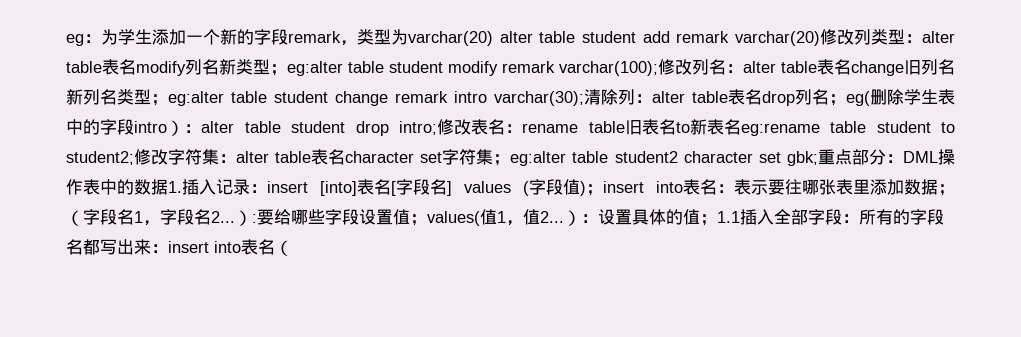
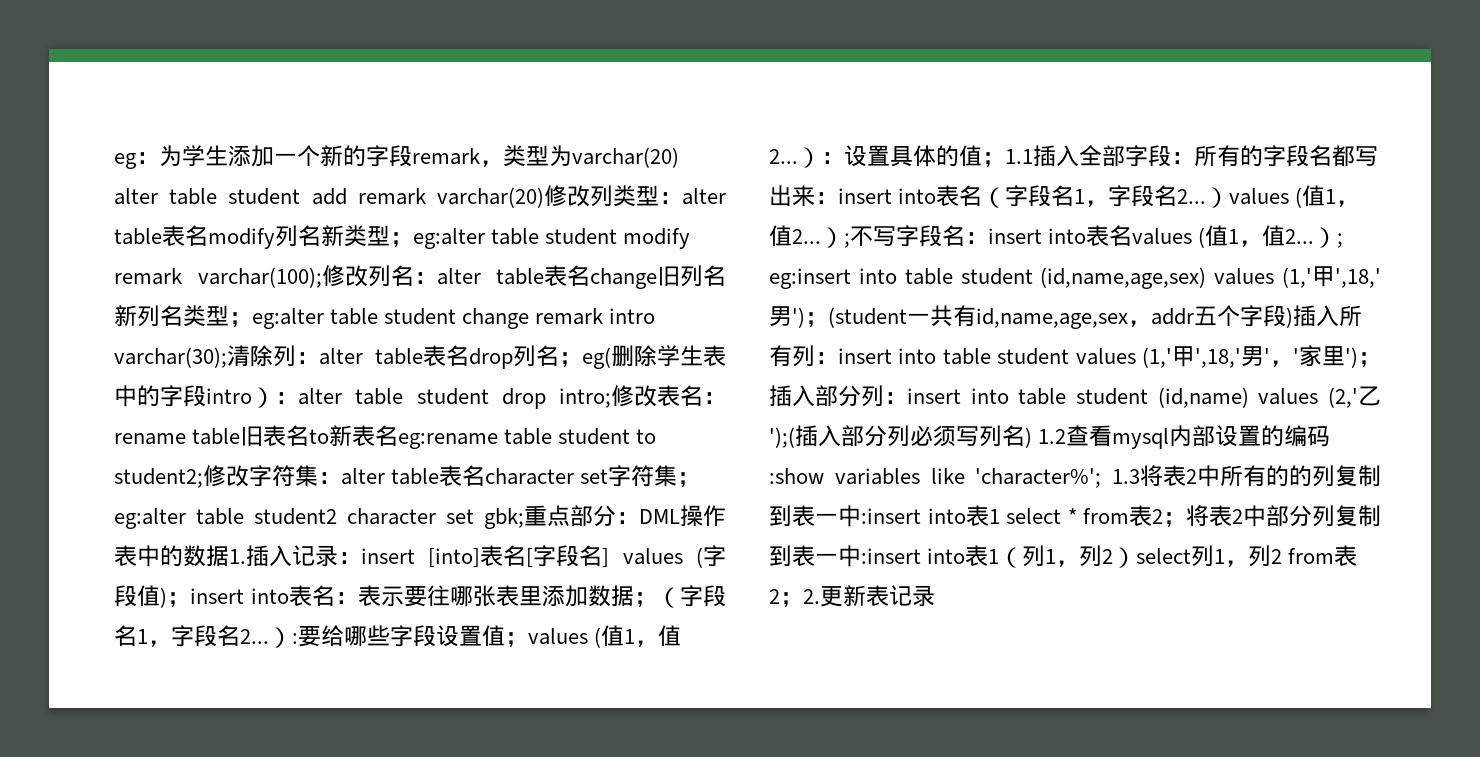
[427,211,480,226] values( -> [528,627,602,648] values (
(292, 248) none -> [1005,185,1360,208] [769,225,1344,248] [769,266,1381,289] [769,305,1362,329] [769,345,1381,368] [769,385,1381,408] [769,425,1331,449] [769,465,1381,488] [769,505,1381,527] [769,545,1358,568] [769,585,935,607] 字段名1，字段名2...）values (值1，值2...）;不写字段名：insert into表名values (值1，值2...）; eg:insert into table student (id,name,age,sex) values (1,'甲',18,'男')；(student一共有id,name,age,sex，addr五个字段)插入所有列：insert into table student values (1,'甲',18,'男'，'家里')；插入部分列：insert into table student (id,name) values (2,'乙');(插入部分列必须写列名) 1.2查看mysql内部设置的编码:show variables like 'character%'; 1.3将表2中所有的的列复制到表一中:insert into表1 select * from表2；将表2中部分列复制到表一中:insert into表1（列1，列2）select列1，列2 from表2；2.更新表记录

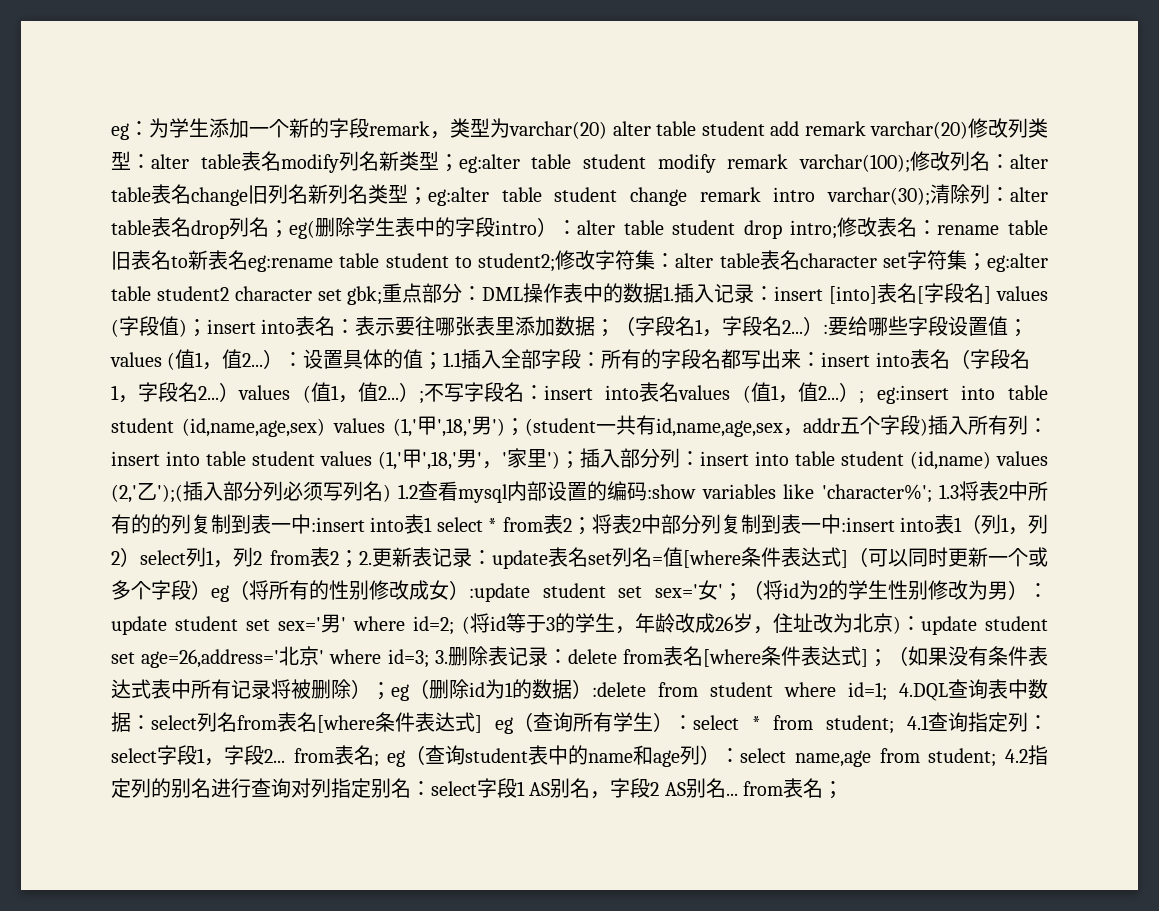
(935, 596) none -> [472,547,1048,569] [111,580,1048,602] [111,613,1048,635] [111,646,1048,668] [111,679,1048,701] [111,712,1048,734] [111,745,1048,767] [111,778,844,799] ：update表名set列名=值[where条件表达式]（可以同时更新一个或多个字段）eg（将所有的性别修改成女）:update student set sex='女'；（将id为2的学生性别修改为男）：update student set sex='男' where id=2; (将id等于3的学生，年龄改成26岁，住址改为北京)：update student set age=26,address='北京' where id=3; 3.删除表记录：delete from表名[where条件表达式]；（如果没有条件表达式表中所有记录将被删除）；eg（删除id为1的数据）:delete from student where id=1; 4.DQL查询表中数据：select列名from表名[where条件表达式] eg（查询所有学生）：select * from student; 4.1查询指定列：select字段1，字段2... from表名; eg（查询student表中的name和age列）：select name,age from student; 4.2指定列的别名进行查询对列指定别名：select字段1 AS别名，字段2 AS别名... from表名；

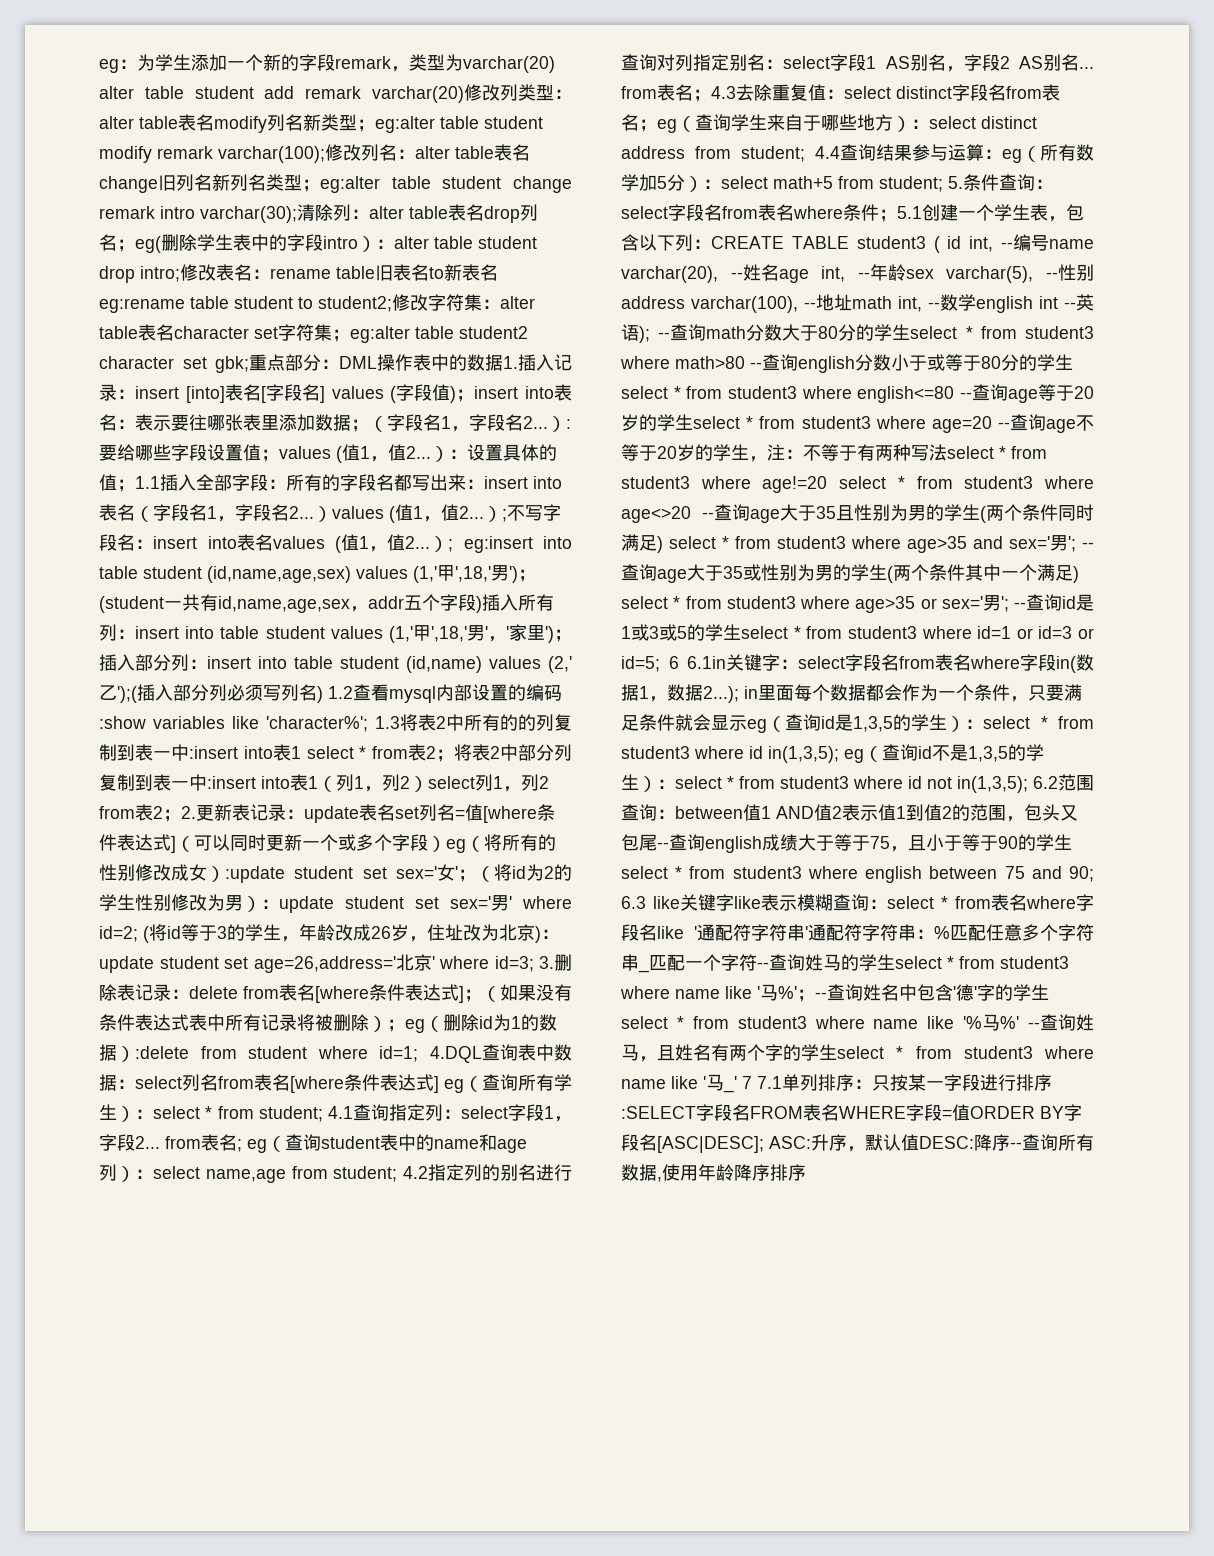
(844, 790) none -> [711,84,1060,101] [621,114,1037,133] [621,144,1094,163] [621,174,1053,192] [621,204,1084,222] [621,234,1094,253] [621,264,1094,283] [621,294,1094,313] [621,324,1094,343] [620,354,1073,373] [621,384,1094,403] [621,414,1094,433] [621,444,1047,462] [621,476,1094,493] [621,504,1094,523] [621,534,1094,553] [621,564,1079,583] [621,594,1094,613] [621,624,1094,641] [621,654,1094,673] [621,684,1082,703] [621,714,1094,733] [621,744,1044,763] [621,774,1094,793] [621,804,1078,822] [621,834,1072,853] [621,866,1094,883] [621,894,1094,911] [621,924,1094,941] [621,954,1069,973] [620,984,1049,1002] [621,1014,1094,1031] [621,1044,1094,1062] [621,1074,1052,1093] [621,1104,1082,1121] [621,1134,1094,1153] [621,1164,806,1182] 4.3去除重复值：select distinct字段名from表名；eg（查询学生来自于哪些地方）：select distinct address from student; 4.4查询结果参与运算：eg（所有数学加5分）：select math+5 from student; 5.条件查询：select字段名from表名where条件；5.1创建一个学生表，包含以下列：CREATE TABLE student3 ( id int, --编号name varchar(20), --姓名age int, --年龄sex varchar(5), --性别address varchar(100), --地址math int, --数学english int --英语); --查询math分数大于80分的学生select * from student3 where math>80 --查询english分数小于或等于80分的学生select * from student3 where english<=80 --查询age等于20岁的学生select * from student3 where age=20 --查询age不等于20岁的学生，注：不等于有两种写法select * from student3 where age!=20 select * from student3 where age<>20 --查询age大于35且性别为男的学生(两个条件同时满足) select * from student3 where age>35 and sex='男'; --查询age大于35或性别为男的学生(两个条件其中一个满足) select * from student3 where age>35 or sex='男'; --查询id是1或3或5的学生select * from student3 where id=1 or id=3 or id=5; 6 6.1in关键字：select字段名from表名where字段in(数据1，数据2...); in里面每个数据都会作为一个条件，只要满足条件就会显示eg（查询id是1,3,5的学生）：select * from student3 where id in(1,3,5); eg（查询id不是1,3,5的学生）：select * from student3 where id not in(1,3,5); 6.2范围查询：between值1 AND值2表示值1到值2的范围，包头又包尾--查询english成绩大于等于75，且小于等于90的学生select * from student3 where english between 75 and 90; 6.3 like关键字like表示模糊查询：select * from表名where字段名like '通配符字符串'通配符字符串：%匹配任意多个字符串_匹配一个字符--查询姓马的学生select * from student3 where name like '马%'；--查询姓名中包含'德'字的学生select * from student3 where name like '%马%' --查询姓马，且姓名有两个字的学生select * from student3 where name like '马_' 7 7.1单列排序：只按某一字段进行排序:SELECT字段名FROM表名WHERE字段=值ORDER BY字段名[ASC|DESC]; ASC:升序，默认值DESC:降序--查询所有数据,使用年龄降序排序

